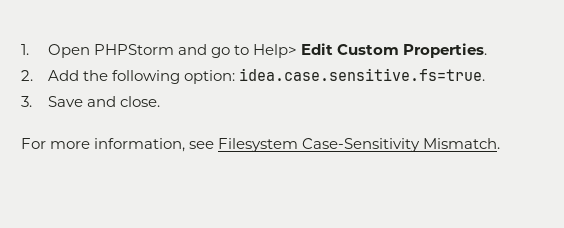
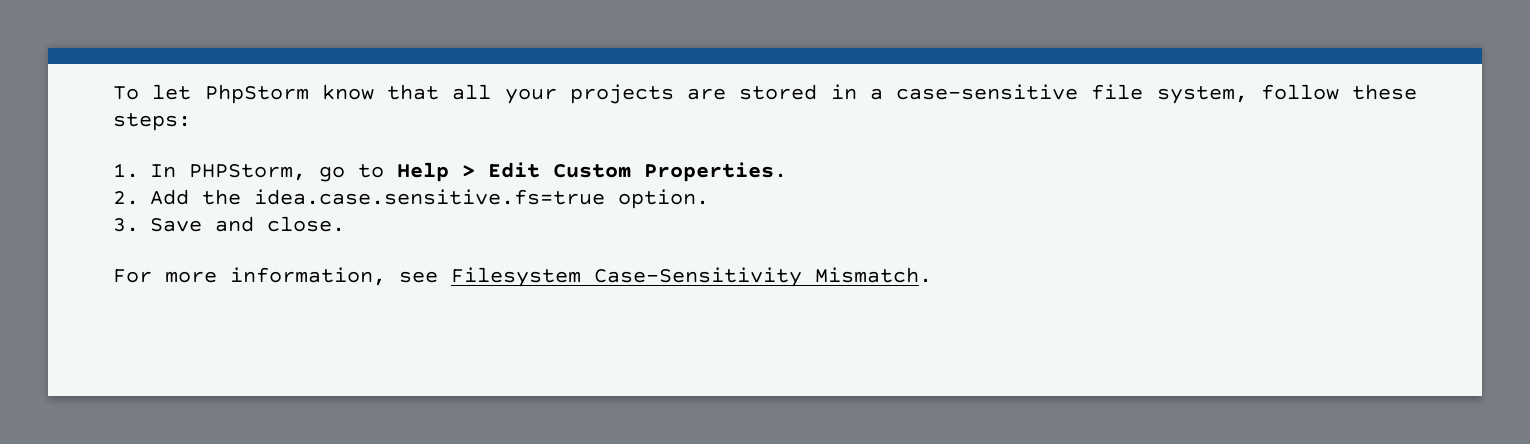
[21,44,298,58] 1. Open PHPStorm and go to Help> -> [113,84,1417,104] [113,113,191,131] [113,162,475,182] To let PhpStorm know that all your projects are stored in a case-sensitive file system, follow these steps: // 1. In PHPStorm, go to Help >
[111,68,486,84] following option: idea.case.sensitive.fs=true. -> [254,189,709,209] idea.case.sensitive.fs=true option.

